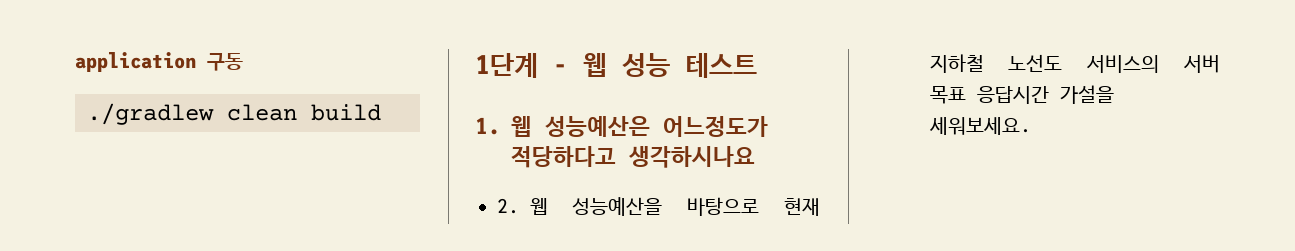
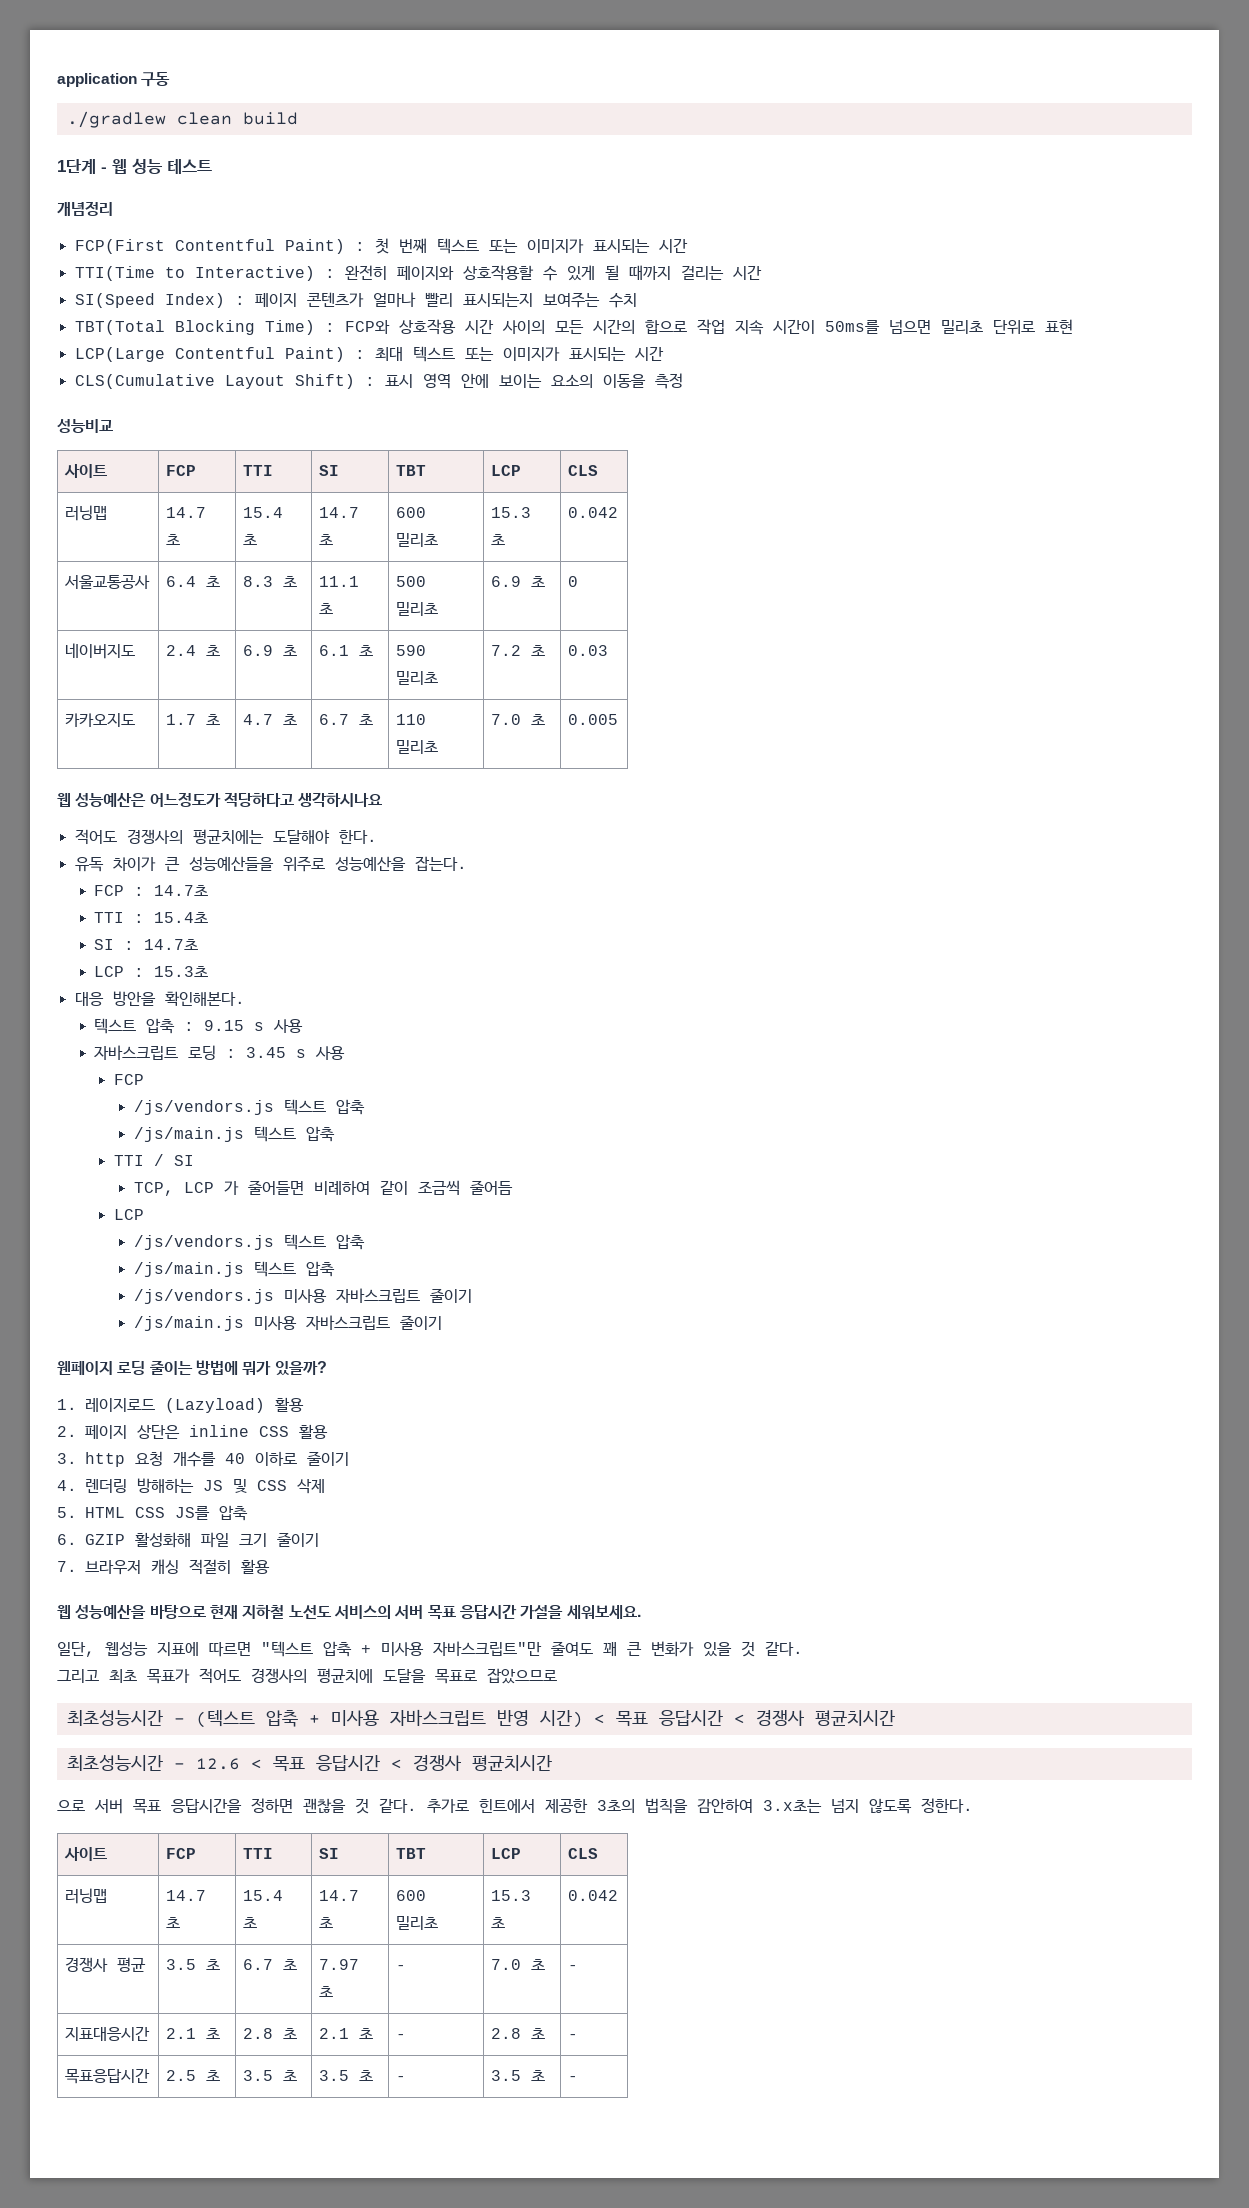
[475,117,501,135] 1. -> [57,201,113,216] [74,238,688,254] [74,265,762,281] [74,292,637,308] [74,319,1073,335] [74,346,664,362] [74,373,683,389] [57,419,113,433] [64,464,108,478] [166,465,197,476] [243,465,274,476] [319,465,340,476] [396,465,427,476] [491,465,522,476] [568,465,599,476] [65,505,108,521] [166,507,207,518] [166,534,181,545] [243,507,284,518] [243,534,258,545] [319,507,360,518] [319,534,334,545] [396,507,427,518] [396,533,439,547] [491,507,532,518] [491,534,506,545] [568,507,619,518] [64,575,151,589] [166,576,221,587] [243,576,298,587] [319,576,360,587] [319,603,334,614] [396,576,427,587] [396,602,439,616] [491,576,546,587] [568,576,579,587] [65,643,136,659] [166,645,221,656] [243,645,298,656] [319,645,374,656] [396,645,427,656] [396,671,439,685] [491,645,546,656] [568,645,609,656] [65,713,136,727] [166,714,221,725] [243,714,298,725] [319,714,374,725] [396,714,427,725] [396,740,439,754] [491,714,546,725] [568,714,619,725] 개념정리 // FCP(First Contentful Paint) : 첫 번째 텍스트 또는 이미지가 표시되는 시간 // TTI(Time to Interactive) : 완전히 페이지와 상호작용할 수 있게 될 때까지 걸리는 시간 // SI(Speed Index) : 페이지 콘텐츠가 얼마나 빨리 표시되는지 보여주는 수치 // TBT(Total Blocking Time) : FCP와 상호작용 시간 사이의 모든 시간의 합으로 작업 지속 시간이 50ms를 넘으면 밀리초 단위로 표현 // LCP(Large Contentful Paint) : 최대 텍스트 또는 이미지가 표시되는 시간 // CLS(Cumulative Layout Shift) : 표시 영역 안에 보이는 요소의 이동을 측정 // 성능비교 // 사이트 | FCP | TTI | SI | TBT | LCP | CLS // 러닝맵 | 14.7 초 | 15.4 초 | 14.7 초 | 600 밀리초 | 15.3 초 | 0.042 // 서울교통공사 | 6.4 초 | 8.3 초 | 11.1 초 | 500 밀리초 | 6.9 초 | 0 // 네이버지도 | 2.4 초 | 6.9 초 | 6.1 초 | 590 밀리초 | 7.2 초 | 0.03 // 카카오지도 | 1.7 초 | 4.7 초 | 6.7 초 | 110 밀리초 | 7.0 초 | 0.005 //
[497,198,519,214] 2. -> [74,829,377,845] [74,856,467,872] [94,885,209,896] [94,912,209,923] [94,939,199,950] [94,966,209,977] [74,991,245,1006] [94,1018,304,1034] [94,1045,346,1060] [113,1074,144,1085] [133,1099,365,1115] [133,1126,335,1142] [113,1154,194,1166] [133,1180,513,1196] [113,1209,144,1220] [133,1234,365,1250] [133,1261,335,1277] [133,1288,472,1304] [133,1315,442,1331] [57,1360,327,1376] [57,1397,304,1413] [57,1424,328,1439] [57,1451,349,1467] [57,1478,325,1494] [57,1505,248,1521] [57,1532,319,1548] [57,1559,270,1575] 적어도 경쟁사의 평균치에는 도달해야 한다. // 유독 차이가 큰 성능예산들을 위주로 성능예산을 잡는다. // FCP : 14.7초 // TTI : 15.4초 // SI : 14.7초 // LCP : 15.3초 // 대응 방안을 확인해본다. // 텍스트 압축 : 9.15 s 사용 // 자바스크립트 로딩 : 3.45 s 사용 // FCP // /js/vendors.js 텍스트 압축 // /js/main.js 텍스트 압축 // TTI / SI // TCP, LCP 가 줄어들면 비례하여 같이 조금씩 줄어듬 // LCP // /js/vendors.js 텍스트 압축 // /js/main.js 텍스트 압축 // /js/vendors.js 미사용 자바스크립트 줄이기 // /js/main.js 미사용 자바스크립트 줄이기 // 웬페이지 로딩 줄이는 방법에 뭐가 있을까? // 1. 레이지로드 (Lazyload) 활용 // 2. 페이지 상단은 inline CSS 활용 // 3. http 요청 개수를 40 이하로 줄이기 // 4. 렌더링 방해하는 JS 및 CSS 삭제 // 5. HTML CSS JS를 압축 // 6. GZIP 활성화해 파일 크기 줄이기 // 7. 브라우저 캐싱 적절히 활용 //
(1031, 126) none -> [57,1641,803,1657] [57,1668,557,1684] [66,1709,895,1728] [66,1755,552,1772] [57,1798,973,1814] [64,1847,108,1861] [166,1848,197,1859] [243,1848,274,1859] [319,1848,340,1859] [396,1848,427,1859] [491,1848,522,1859] [568,1848,599,1859] [65,1888,108,1904] [166,1890,207,1901] [166,1917,181,1928] [243,1890,284,1901] [243,1917,258,1928] [319,1890,360,1901] [319,1917,334,1928] [396,1890,427,1901] [396,1916,439,1930] [491,1890,532,1901] [491,1917,506,1928] [568,1890,619,1901] [65,1957,147,1972] [166,1959,221,1970] [243,1959,298,1970] [319,1959,360,1970] [319,1986,334,1997] [396,1965,407,1970] [491,1959,546,1970] [568,1965,579,1970] [65,2026,151,2041] [166,2028,221,2039] [243,2028,298,2039] [319,2028,374,2039] [396,2034,407,2039] [491,2028,546,2039] [568,2034,579,2039] [65,2068,151,2084] [166,2070,221,2081] [243,2070,298,2081] [319,2070,374,2081] [396,2076,407,2081] [491,2070,546,2081] [568,2076,579,2081] // 일단, 웹성능 지표에 따르면 "텍스트 압축 + 미사용 자바스크립트"만 줄여도 꽤 큰 변화가 있을 것 같다. // 그리고 최초 목표가 적어도 경쟁사의 평균치에 도달을 목표로 잡았으므로 // 최초성능시간 - (텍스트 압축 + 미사용 자바스크립트 반영 시간) < 목표 응답시간 < 경쟁사 평균치시간 // 최초성능시간 - 12.6 < 목표 응답시간 < 경쟁사 평균치시간 // 으로 서버 목표 응답시간을 정하면 괜찮을 것 같다. 추가로 힌트에서 제공한 3초의 법칙을 감안하여 3.x초는 넘지 않도록 정한다. // 사이트 | FCP | TTI | SI | TBT | LCP | CLS // 러닝맵 | 14.7 초 | 15.4 초 | 14.7 초 | 600 밀리초 | 15.3 초 | 0.042 // 경쟁사 평균 | 3.5 초 | 6.7 초 | 7.97 초 | - | 7.0 초 | - // 지표대응시간 | 2.1 초 | 2.8 초 | 2.1 초 | - | 2.8 초 | - // 목표응답시간 | 2.5 초 | 3.5 초 | 3.5 초 | - | 3.5 초 | -

